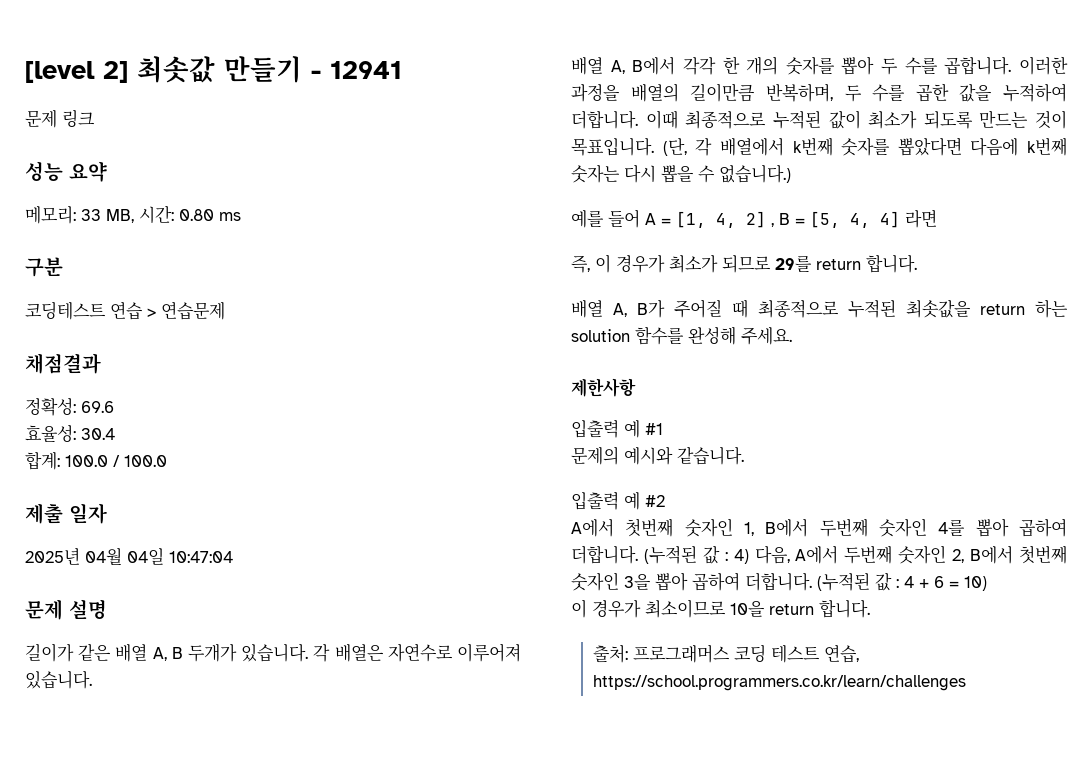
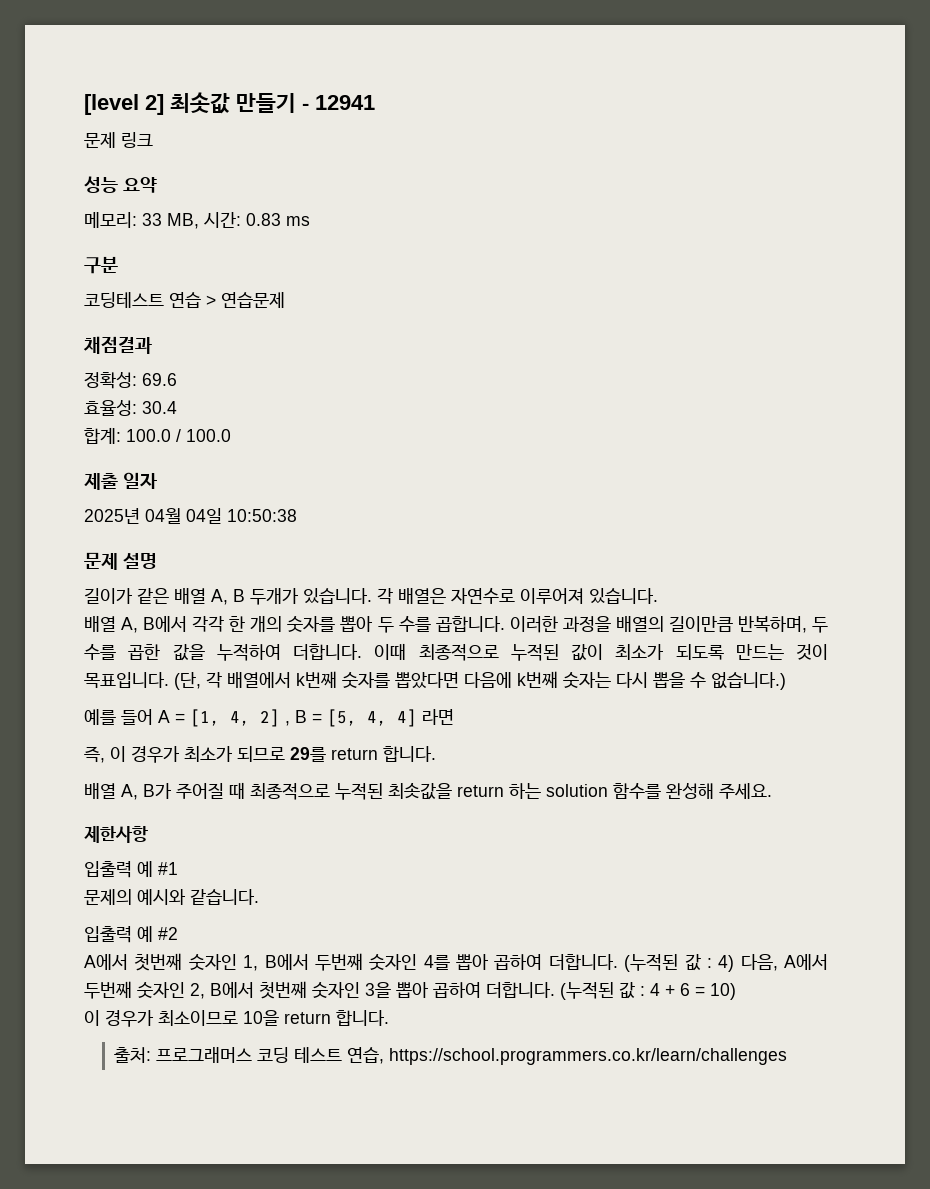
[179,209,214,221] 0.80 -> [246,213,281,226] 0.83
[169,551,233,563] 10:47:04 -> [227,509,297,522] 10:50:38

